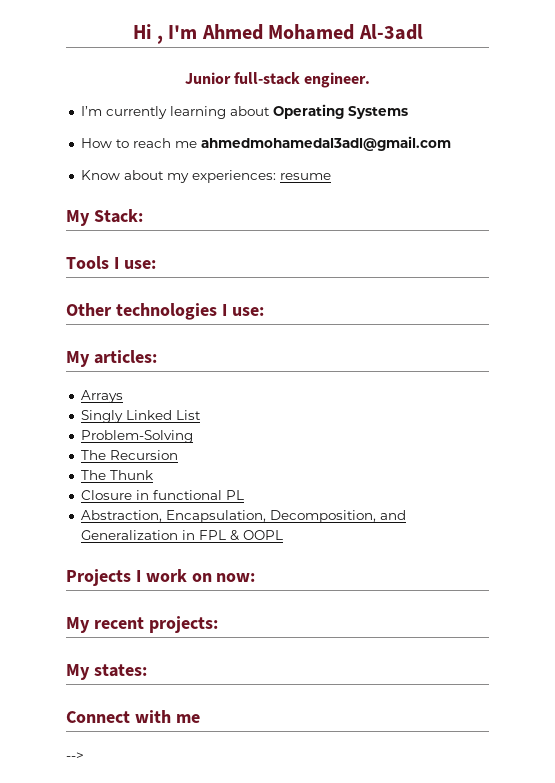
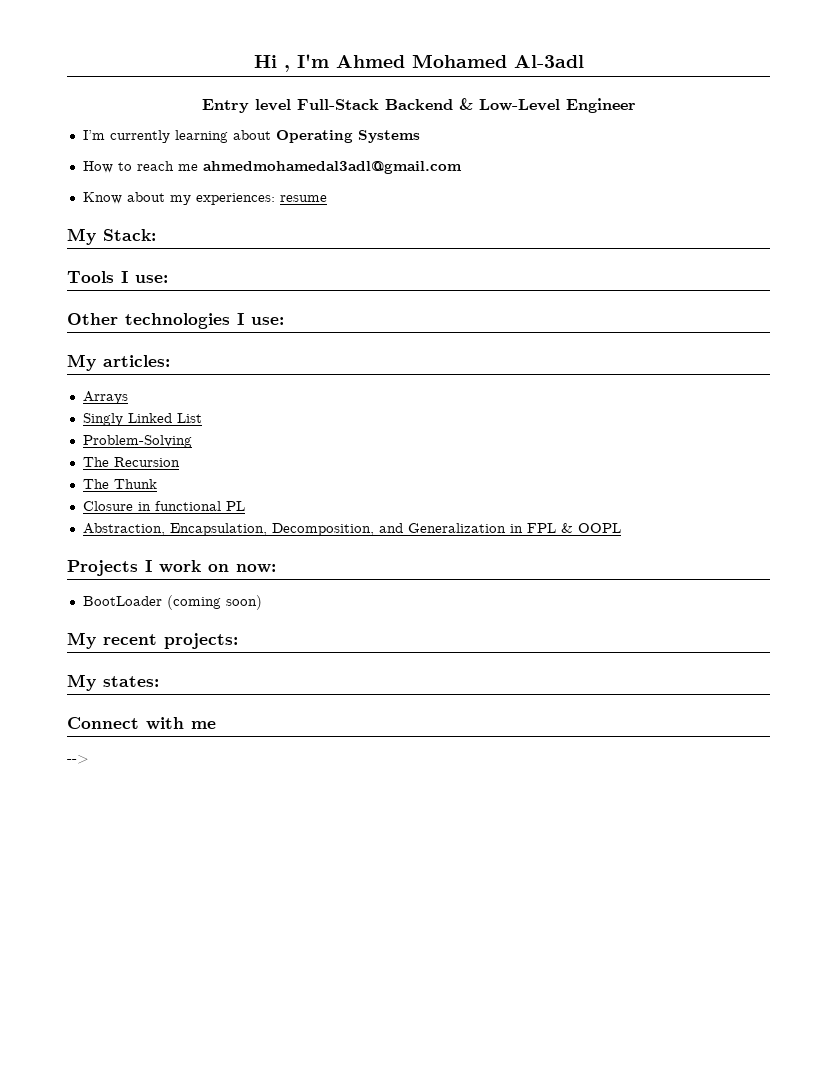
[184,72,371,88] Junior full-stack engineer. -> [201,98,636,113] Entry level Full-Stack Backend & Low-Level Engineer
(256, 577) none -> [82,595,262,610] // BootLoader (coming soon)

